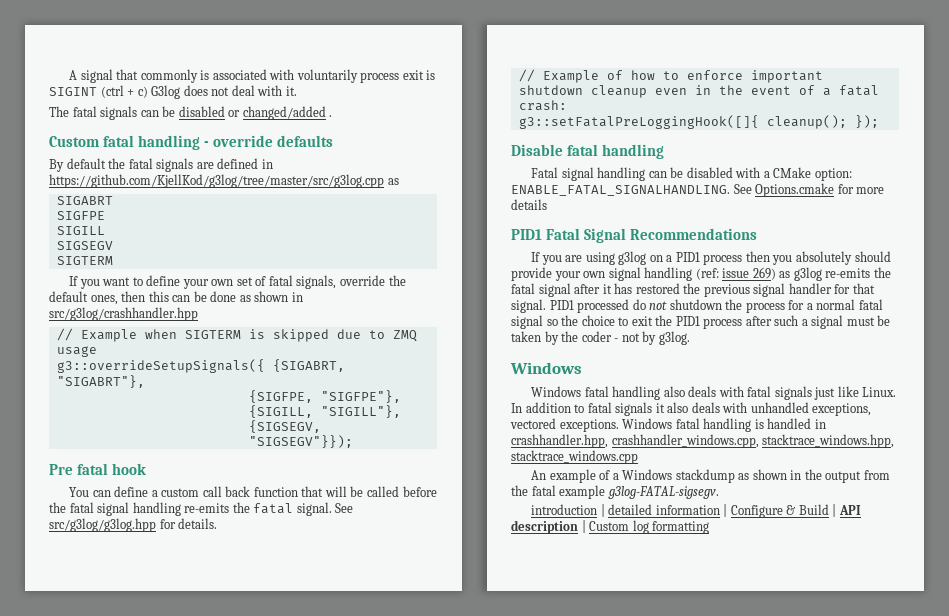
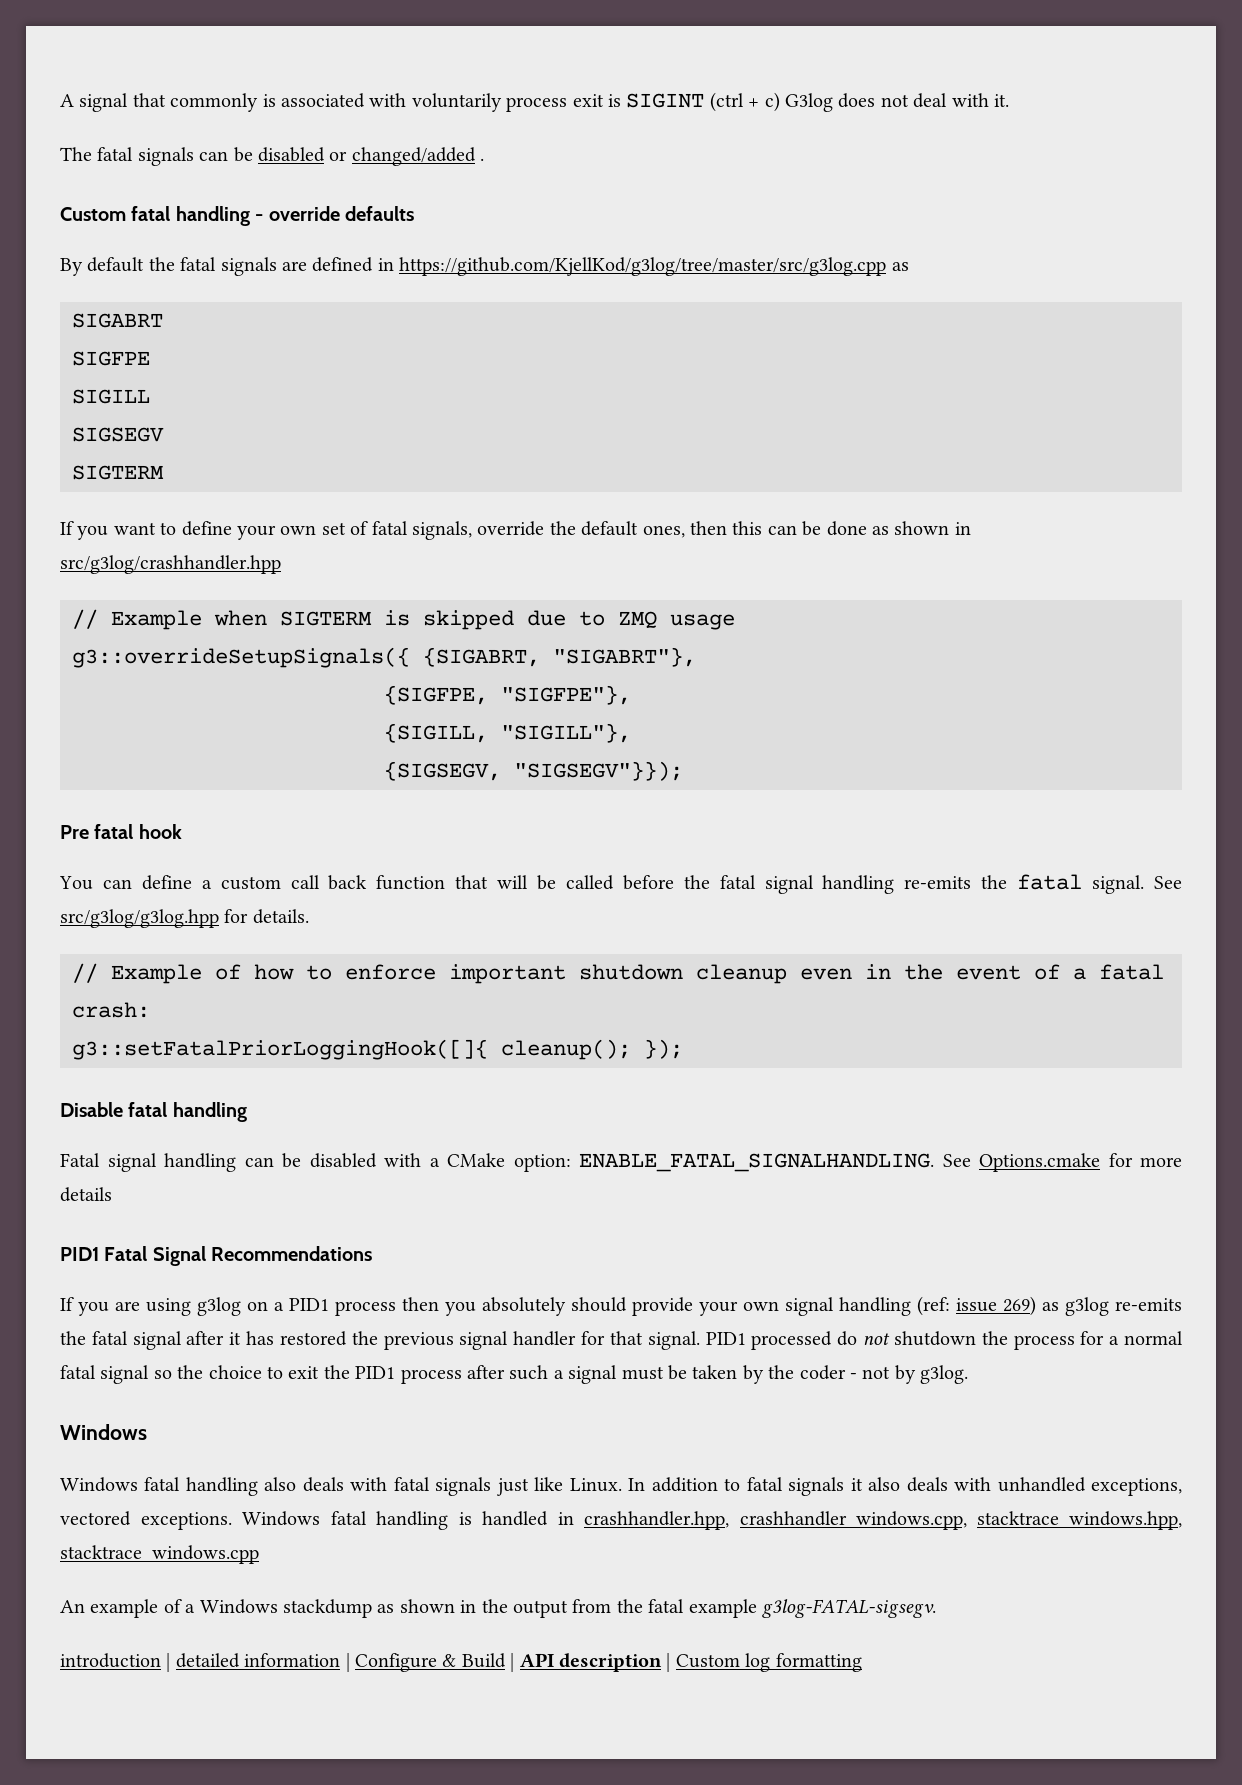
[518,115,759,129] g3::setFatalPreLoggingHook([]{ -> [72,1039,488,1060] g3::setFatalPriorLoggingHook([]{

